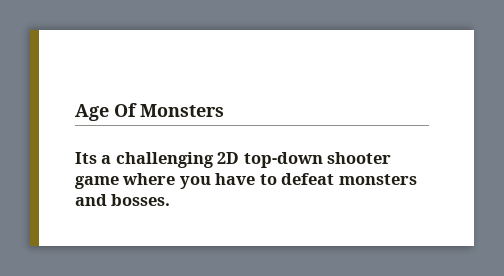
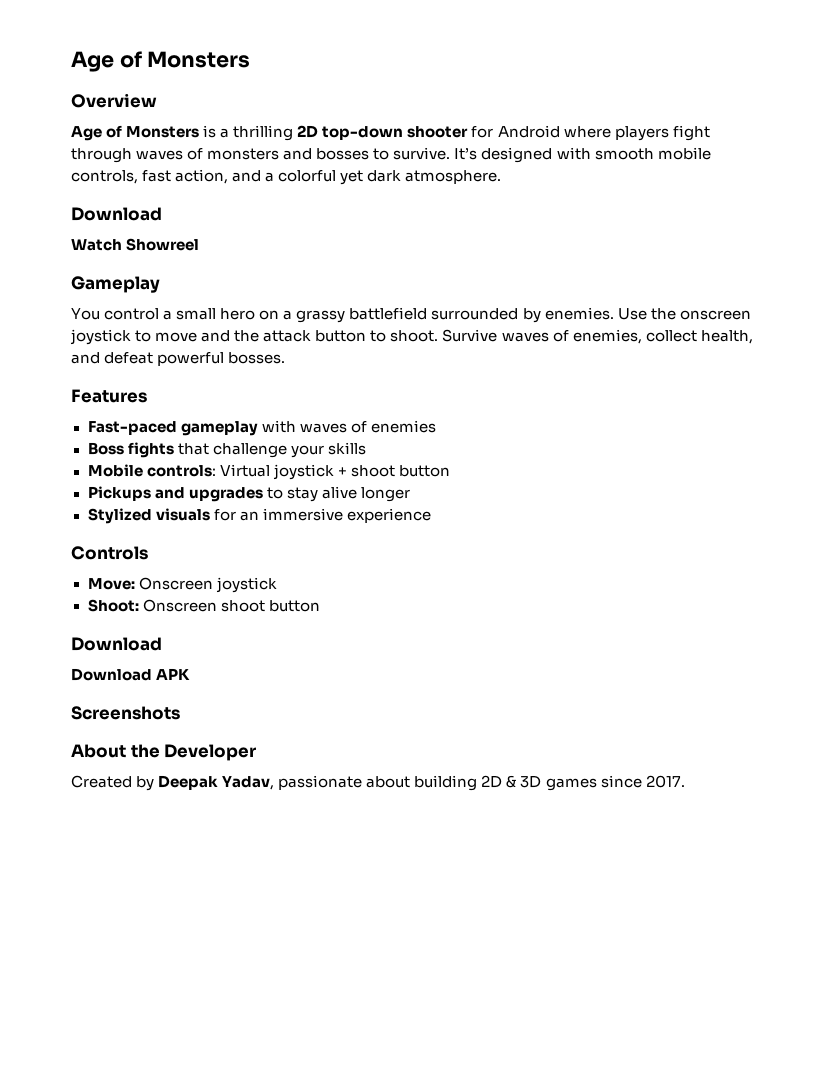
[75,103,137,121] Age Of -> [71,51,142,72] Age of
[75,152,392,168] [75,173,417,189] [75,194,171,206] Its a challenging 2D top-down shooter game where you have to defeat monsters and bosses. -> [71,93,157,108] [71,125,710,141] [71,147,711,163] [71,169,502,185] [71,207,162,221] [71,238,200,251] [71,276,160,293] [71,307,751,323] [70,329,753,345] [71,352,286,366] [71,389,147,403] [87,420,436,436] [87,442,366,458] [87,464,450,480] [87,486,410,502] [87,508,431,524] [71,546,148,560] [87,577,277,593] [87,599,320,612] [71,637,162,651] [71,668,191,681] [71,706,180,720] [71,744,257,761] [71,775,685,791] Overview // Age of Monsters is a thrilling 2D top-down shooter for Android where players fight through waves of monsters and bosses to survive. It’s designed with smooth mobile controls, fast action, and a colorful yet dark atmosphere. // Download // Watch Showreel // Gameplay // You control a small hero on a grassy battlefield surrounded by enemies. Use the onscreen joystick to move and the attack button to shoot. Survive waves of enemies, collect health, and defeat powerful bosses. // Features // Fast-paced gameplay with waves of enemies // Boss fights that challenge your skills // Mobile controls: Virtual joystick + shoot button // Pickups and upgrades to stay alive longer // Stylized visuals for an immersive experience // Controls // Move: Onscreen joystick // Shoot: Onscreen shoot button // Download // Download APK // Screenshots // About the Developer // Created by Deepak Yadav, passionate about building 2D & 3D games since 2017.

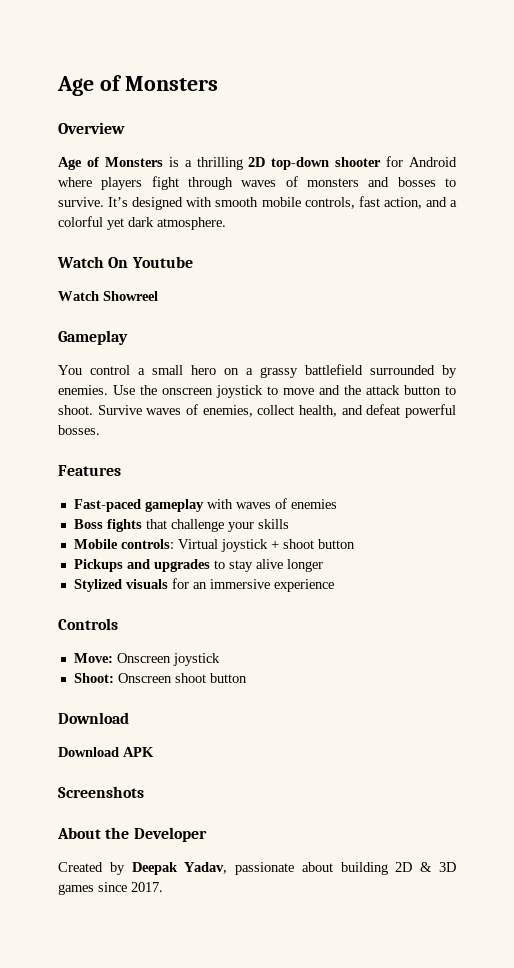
[71,207,162,221] Download -> [57,256,193,268] Watch On Youtube

